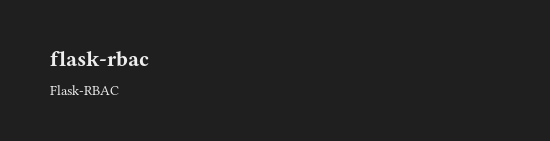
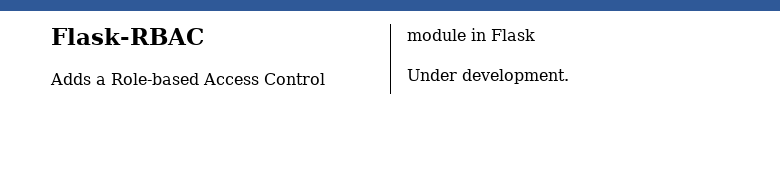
[50,51,149,67] [50,85,119,95] flask-rbac // Flask-RBAC -> [51,28,204,45] [50,73,325,85] [407,28,535,41] [407,69,569,84] Flask-RBAC // Adds a Role-based Access Control module in Flask // Under development.

